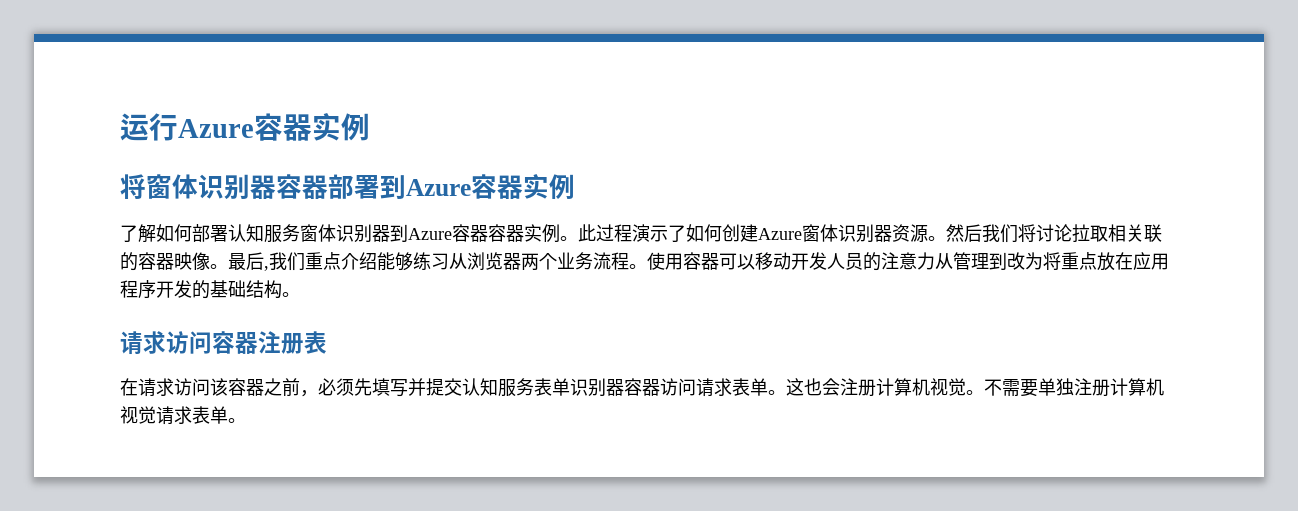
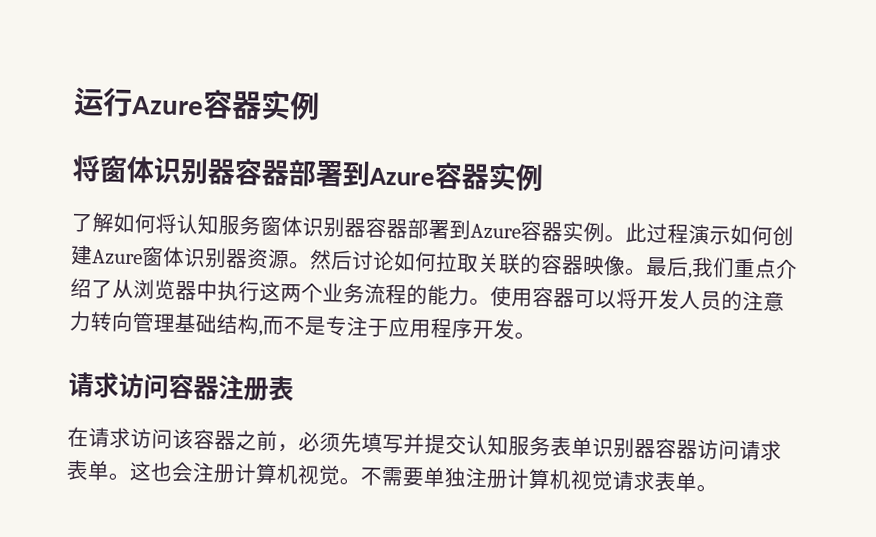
[192,224,228,242] 部署 -> [155,213,178,234] 将
[390,224,524,242] 到Azure容器容器 -> [365,217,563,242] 容器部署到Azure容器
[668,225,686,242] 了 -> (731, 235) none
[982,224,1126,243] 我们将讨论拉取相 -> [351,250,479,273] 讨论如何拉取
[377,252,521,271] 能够练习从浏览器 -> [91,279,281,302] 了从浏览器中执行这
(629, 261) none -> [406,284,470,306] 的能力
[755,252,791,270] 移动 -> [616,288,638,309] 将
[935,252,1133,271] 从管理到改为将重点放在 -> [90,311,390,338] 转向管理基础结构,而不是专注于
[192,280,282,299] 的基础结构 -> (516, 329) none

